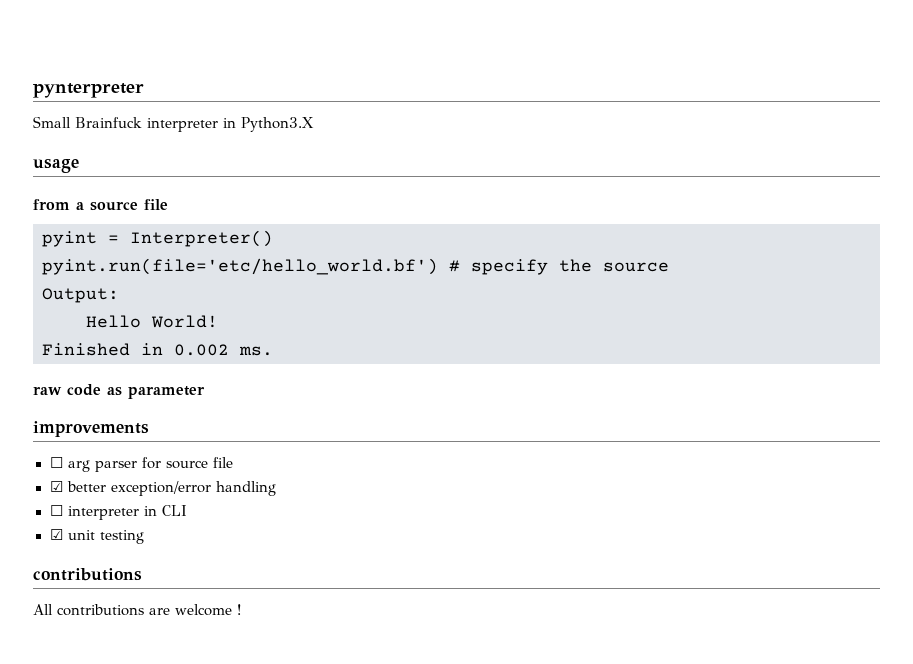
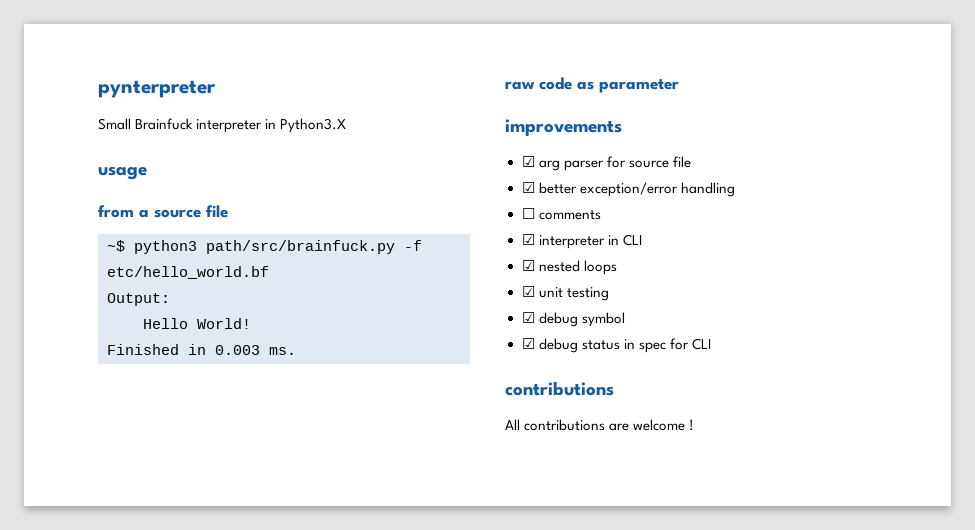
[42,230,273,247] [42,258,669,275] pyint = Interpreter() // pyint.run(file='etc/hello_world.bf') # specify the source -> [107,240,422,254] [107,266,269,279] ~$ python3 path/src/brainfuck.py -f etc/hello_world.bf
[174,344,229,356] 0.002 -> [215,345,260,355] 0.003
[49,457,63,468] ☐ -> [521,156,535,167] ☑
(63, 510) none -> [538,210,601,220] [521,234,535,245] comments // ☑
(187, 510) none -> [521,260,617,275] // ☑ nested loops
(144, 537) none -> [521,312,625,327] [521,338,711,353] // ☑ debug symbol // ☑ debug status in spec for CLI

